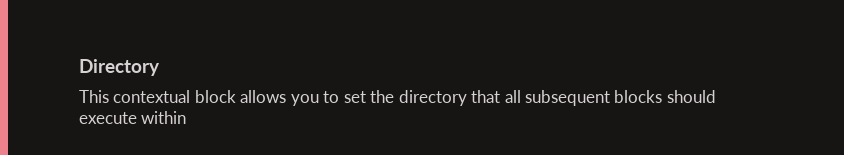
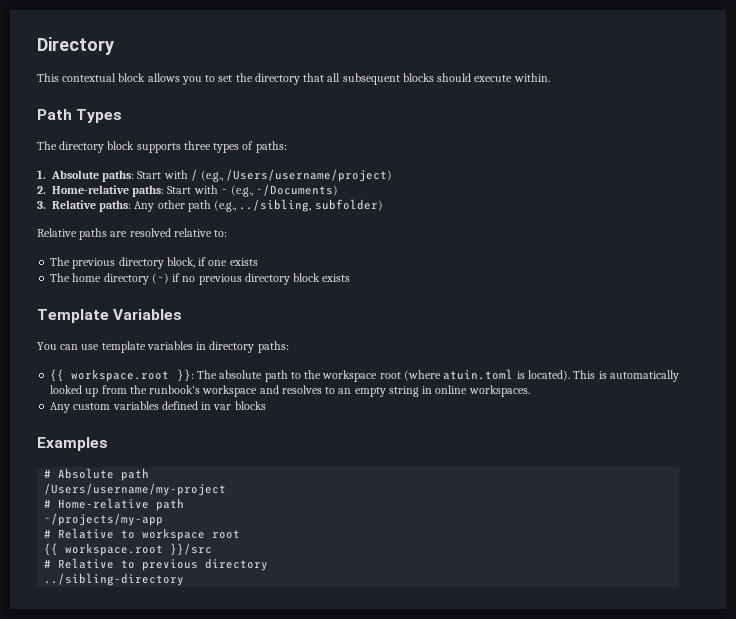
[141,111,187,124] within -> [513,73,550,82] [37,109,123,123] [37,141,287,153] [37,169,393,182] [37,184,339,197] [37,199,383,212] [37,228,228,240] [50,257,258,269] [50,273,351,285] [37,309,183,323] [37,341,289,353] [50,369,679,382] [50,385,530,397] [50,401,266,413] [37,437,108,451] [44,468,150,481] [44,483,227,496] [44,498,185,511] [44,513,164,526] [44,528,241,541] [44,543,213,556] [44,558,269,571] [44,573,185,586] within. // Path Types // The directory block supports three types of paths: // 1. Absolute paths: Start with / (e.g., /Users/username/project) // 2. Home-relative paths: Start with ~ (e.g., ~/Documents) // 3. Relative paths: Any other path (e.g., ../sibling, subfolder) // Relative paths are resolved relative to: // The previous directory block, if one exists // The home directory (~) if no previous directory block exists // Template Variables // You can use template variables in directory paths: // {{ workspace.root }}: The absolute path to the workspace root (where atuin.toml is located). This is automatically looked up from the runbook's workspace and resolves to an empty string in online workspaces. // Any custom variables defined in var blocks // Examples // # Absolute path // /Users/username/my-project // # Home-relative path // ~/projects/my-app // # Relative to workspace root // {{ workspace.root }}/src // # Relative to previous directory // ../sibling-directory

